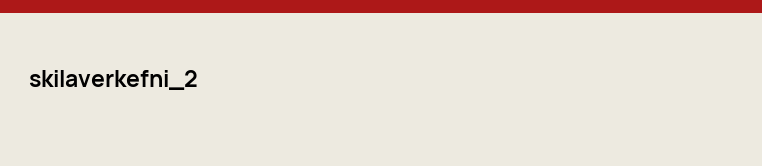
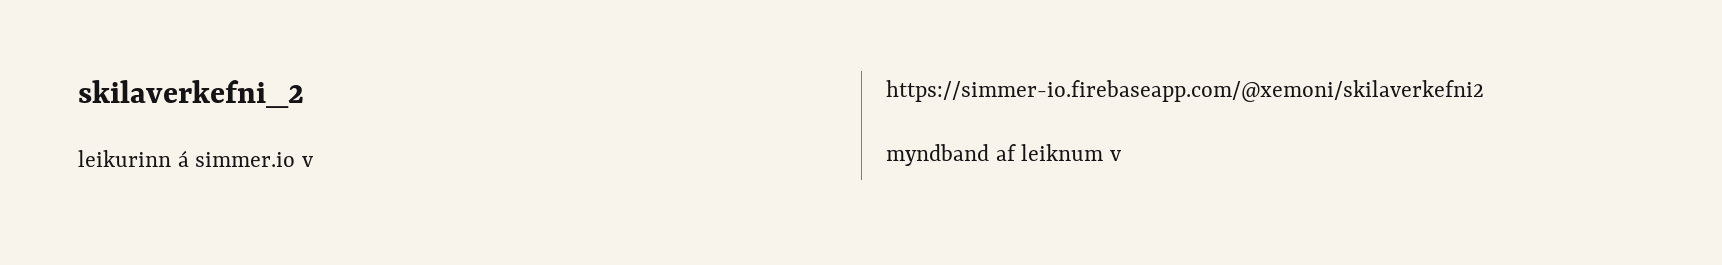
(198, 80) none -> [78,150,314,167] [886,80,1484,102] [886,144,1122,166] // leikurinn á simmer.io v https://simmer-io.firebaseapp.com/@xemoni/skilaverkefni2 // myndband af leiknum v

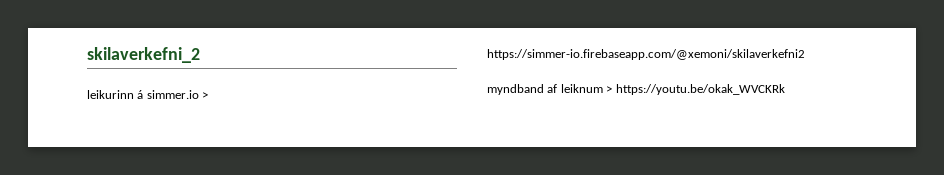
[301,156,314,167] v -> [202,92,209,99] >
[1109,150,1122,161] v -> [606,84,785,95] > https://youtu.be/okak_WVCKRk

